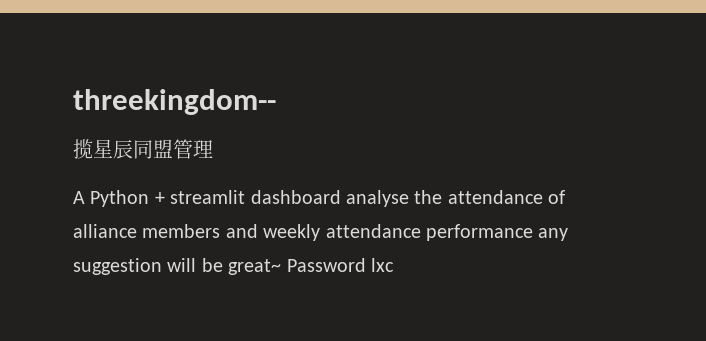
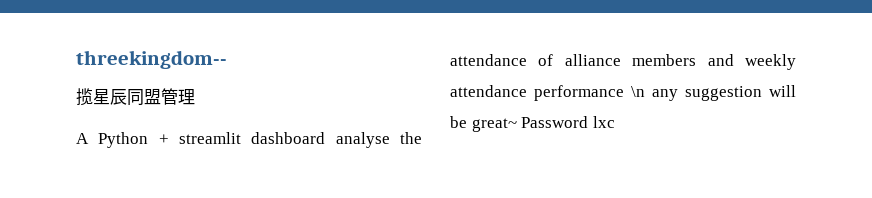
(533, 232) none -> [631,86,645,97] \n

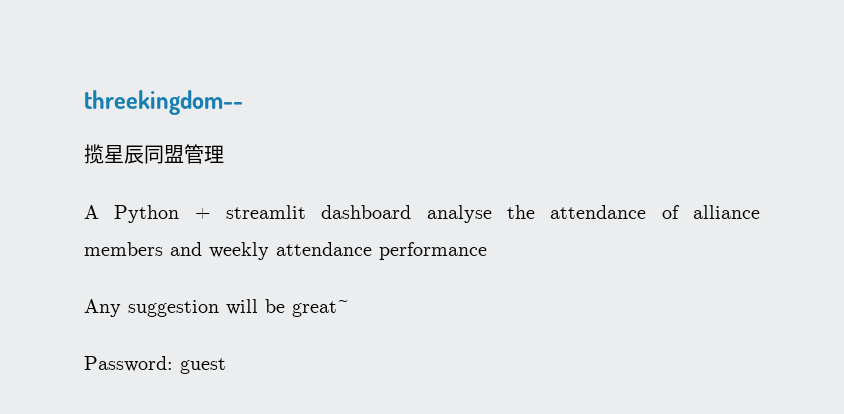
[631,86,678,101] \n any -> [84,299,121,317] // Any
[521,116,615,128] Password lxc -> [84,356,226,374] // Password: guest

